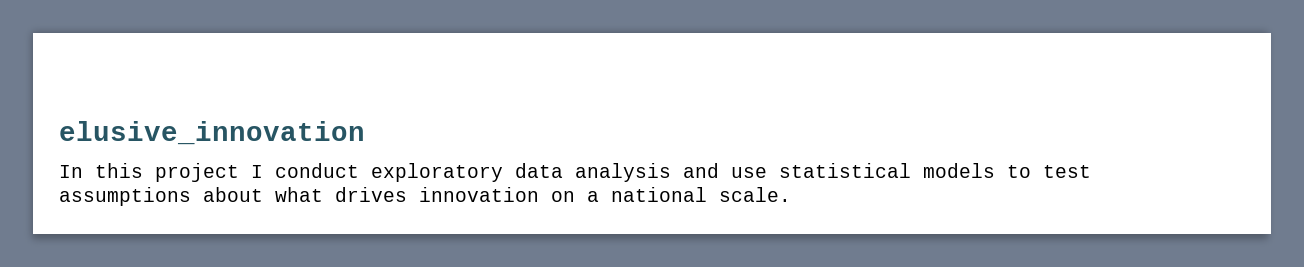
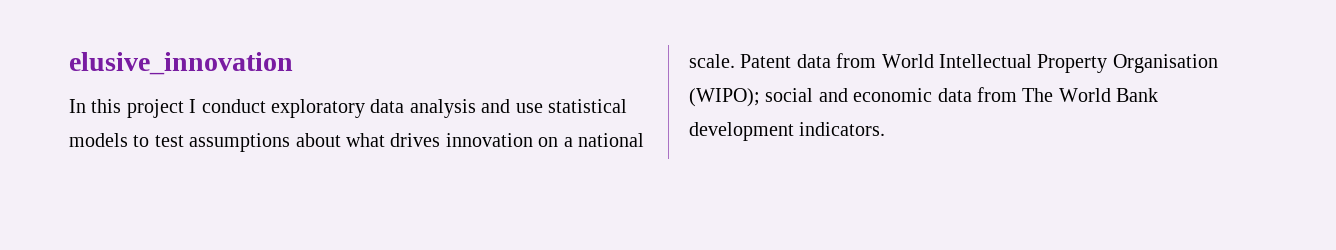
(791, 194) none -> [740,53,1218,73] [689,87,1159,107] [689,122,886,141] Patent data from World Intellectual Property Organisation (WIPO); social and economic data from The World Bank development indicators.

